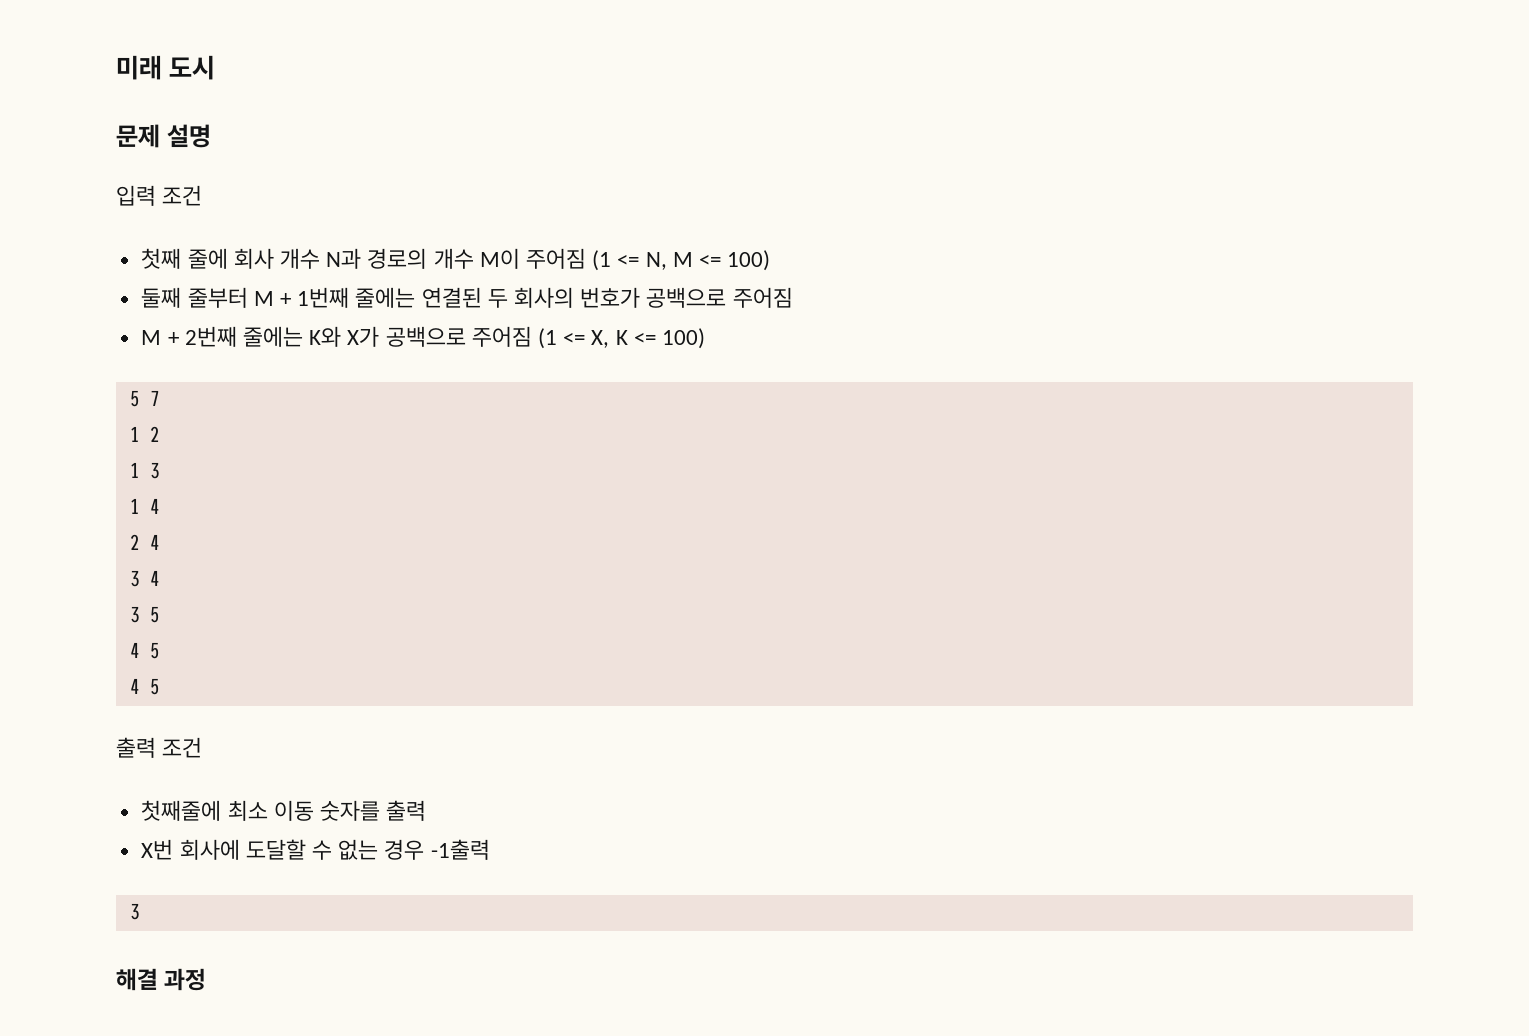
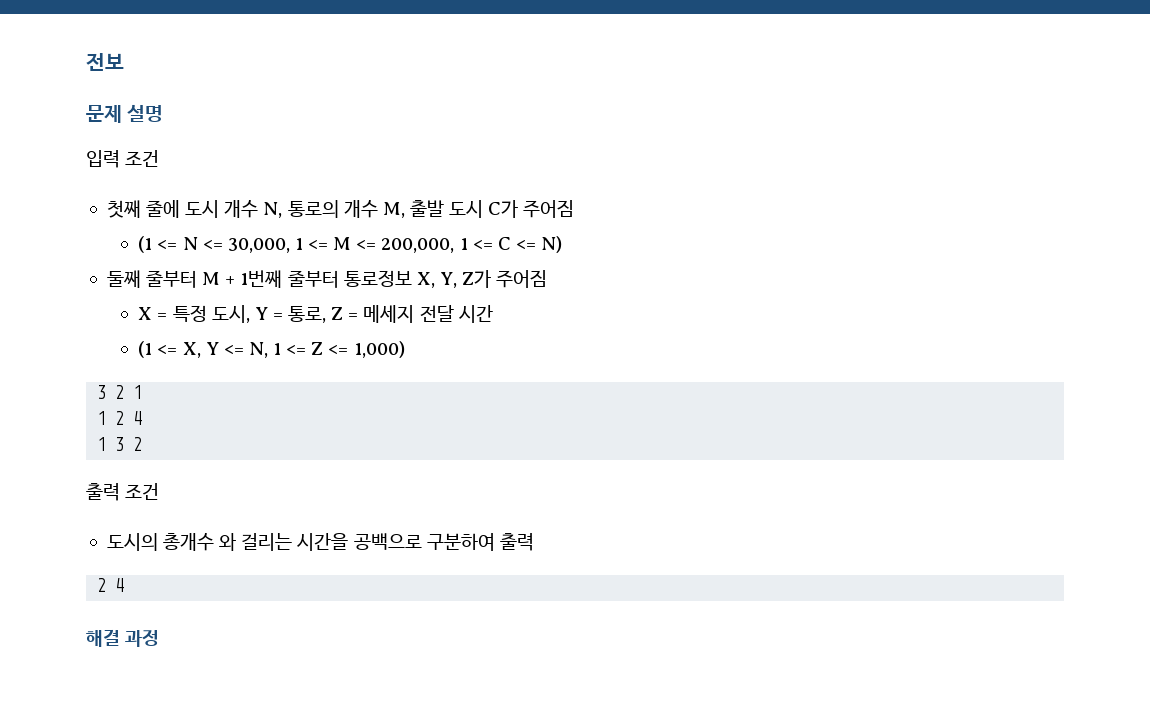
[116,55,216,80] 미래 도시 -> [86,53,124,71] 전보
[233,248,771,271] 회사 개수 N과 경로의 개수 M이 주어짐 (1 <= N, M <= 100) -> [185,200,575,218] [138,236,563,253] 도시 개수 N, 통로의 개수 M, 출발 도시 C가 주어짐 // (1 <= N <= 30,000, 1 <= M <= 200,000, 1 <= C <= N)
[355,287,793,308] [141,326,706,349] [129,390,160,407] 줄에는 연결된 두 회사의 번호가 공백으로 주어짐 // M + 2번째 줄에는 K와 X가 공백으로 주어짐 (1 <= X, K <= 100) // 5 7 -> [287,270,548,288] [138,305,493,323] [138,341,405,358] [97,385,143,399] 줄부터 통로정보 X, Y, Z가 주어짐 // X = 특정 도시, Y = 통로, Z = 메세지 전달 시간 // (1 <= X, Y <= N, 1 <= Z <= 1,000) // 3 2 1
(160, 434) none -> [133,411,143,425] 4
[129,498,160,514] [129,534,160,550] [129,570,160,587] [129,606,160,623] [129,642,160,659] [129,678,160,695] [116,737,203,758] [141,800,427,821] [141,839,490,860] [129,903,140,920] // 1 4 // 2 4 // 3 4 // 3 5 // 4 5 // 4 5 // 출력 조건 // 첫째줄에 최소 이동 숫자를 출력 // X번 회사에 도달할 수 없는 경우 -1출력 // 3 -> [133,437,143,451] [86,483,160,501] [106,533,534,551] [97,578,125,592] 2 // 출력 조건 // 도시의 총개수 와 걸리는 시간을 공백으로 구분하여 출력 // 2 4

